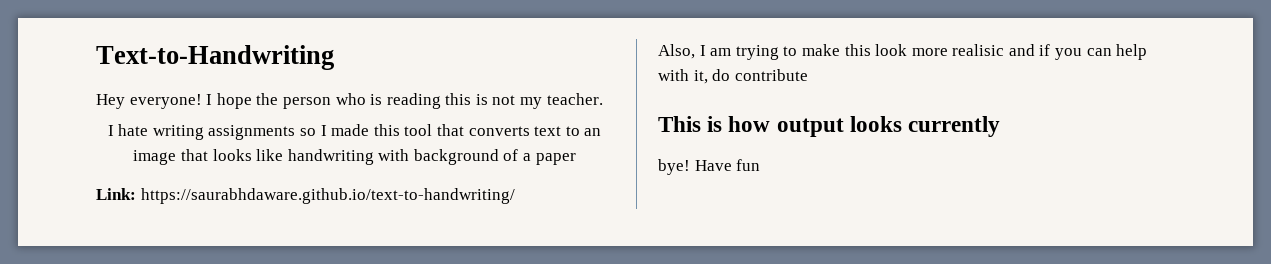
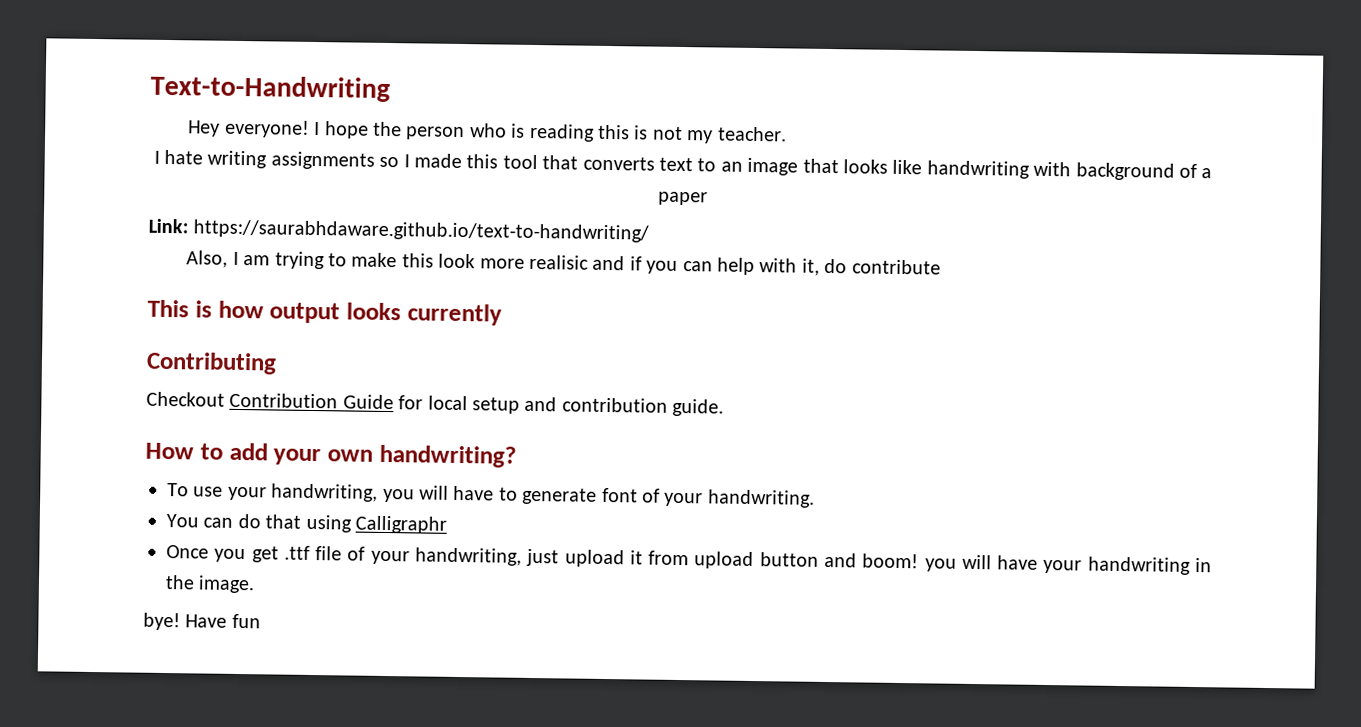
(1001, 126) none -> [146,351,277,375] [146,391,725,417] [145,442,517,468] [167,483,815,508] [166,513,447,534] [166,545,1213,575] [165,575,256,594] // Contributing // Checkout Contribution Guide for local setup and contribution guide. // How to add your own handwriting? // To use your handwriting, you will have to generate font of your handwriting. // You can do that using Calligraphr // Once you get .ttf file of your handwriting, just upload it from upload button and boom! you will have your handwriting in the image.

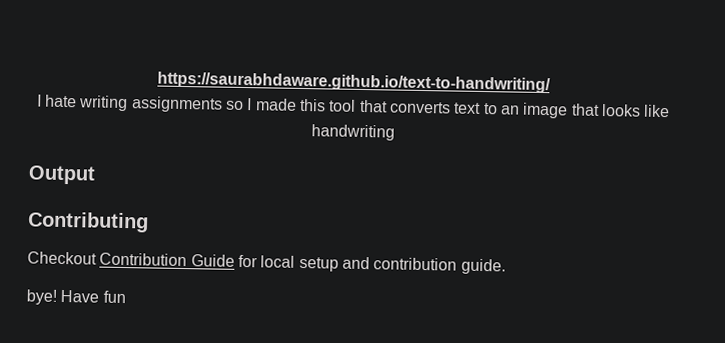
[150,74,390,103] [188,119,787,144] Text-to-Handwriting // Hey everyone! I hope the person who is reading this is not my teacher. -> [157,71,551,94] https://saurabhdaware.github.io/text-to-handwriting/
[1033,161,1213,181] [658,191,708,206] [148,218,650,243] [186,250,941,276] [147,299,502,326] with background of a paper // Link: https://saurabhdaware.github.io/text-to-handwriting/ // Also, I am trying to make this look more realisic and if you can help with it, do contribute // This is how output looks currently -> [28,165,96,185] // Output
[145,442,517,468] [167,483,815,508] [166,513,447,534] [166,545,1213,575] [165,575,256,594] // How to add your own handwriting? // To use your handwriting, you will have to generate font of your handwriting. // You can do that using Calligraphr // Once you get .ttf file of your handwriting, just upload it from upload button and boom! you will have your handwriting in the image. -> (506, 266) none

